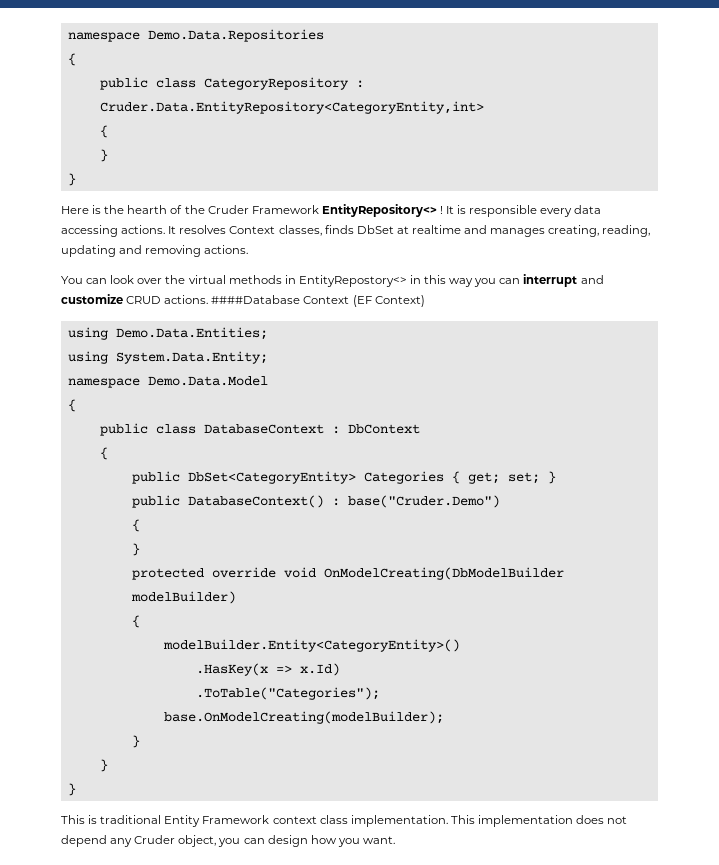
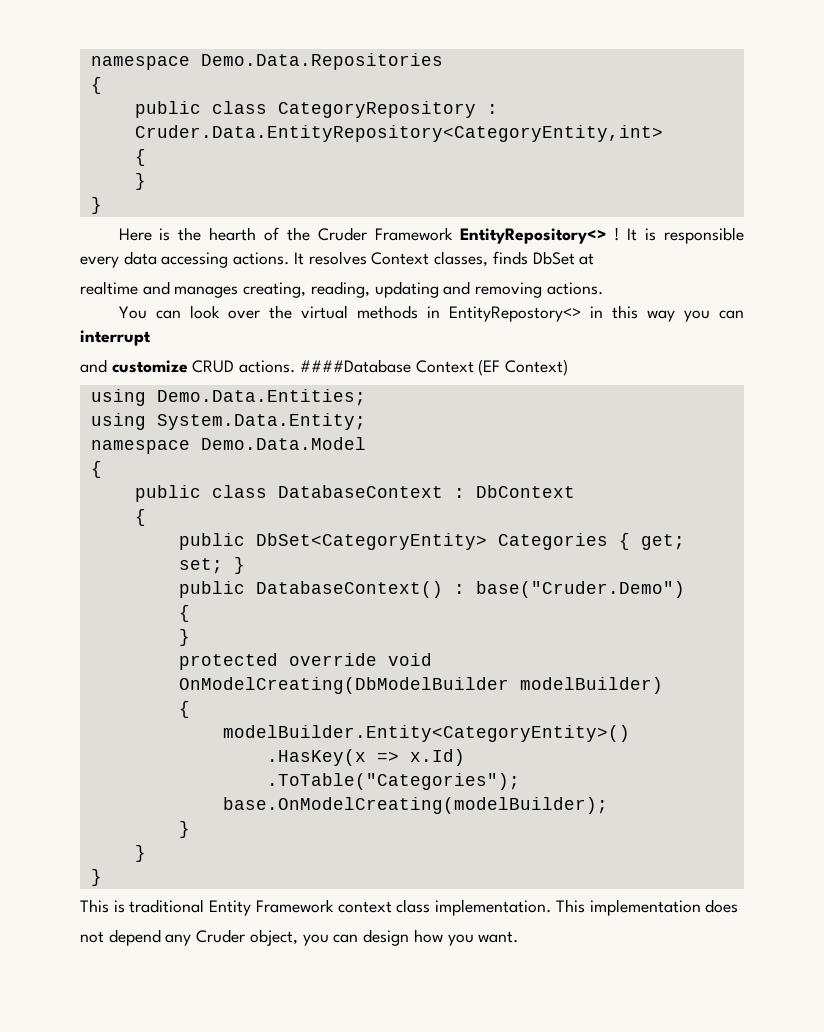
(409, 230) none -> (595, 259) //
(578, 280) none -> (151, 338) //
(605, 819) none -> (739, 906) //

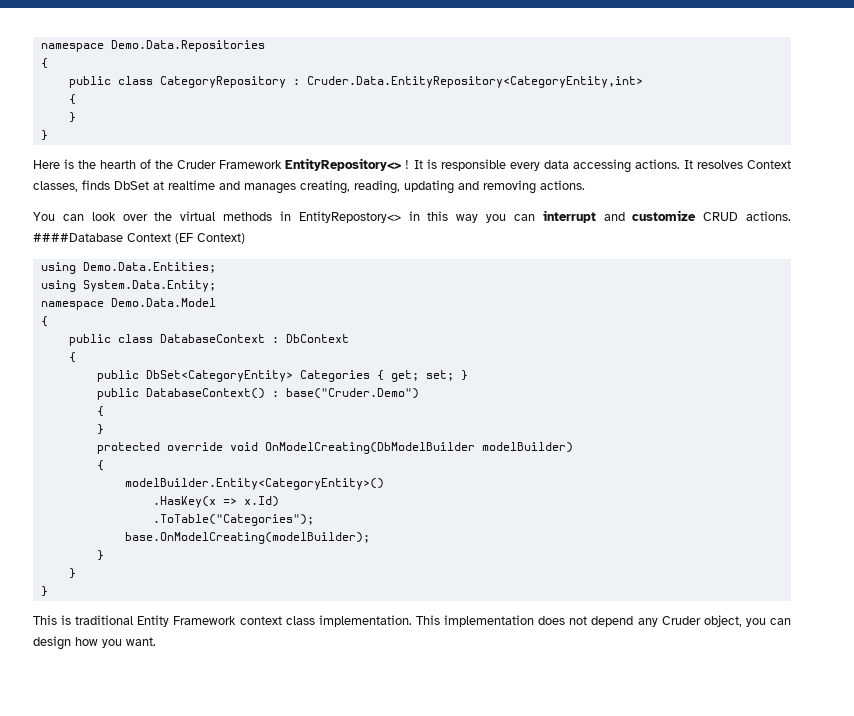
(595, 259) // -> (164, 185) none
(151, 338) // -> (596, 216) none
(739, 906) // -> (566, 620) none

